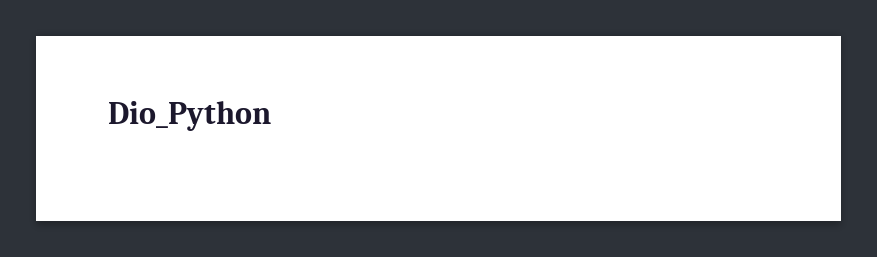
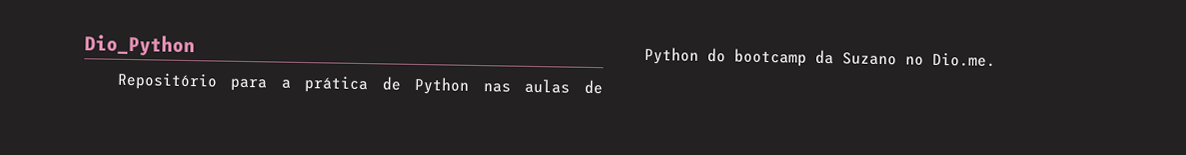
(271, 116) none -> [116,72,603,95] [644,46,996,67] // Repositório para a prática de Python nas aulas de Python do bootcamp da Suzano no Dio.me.

